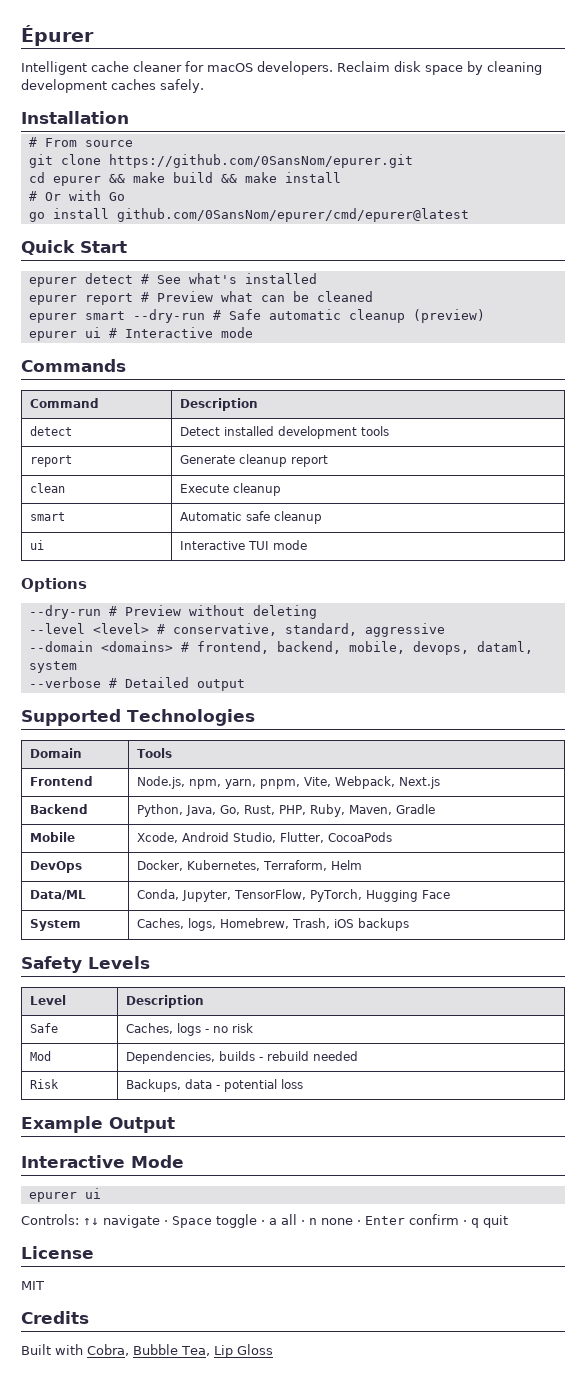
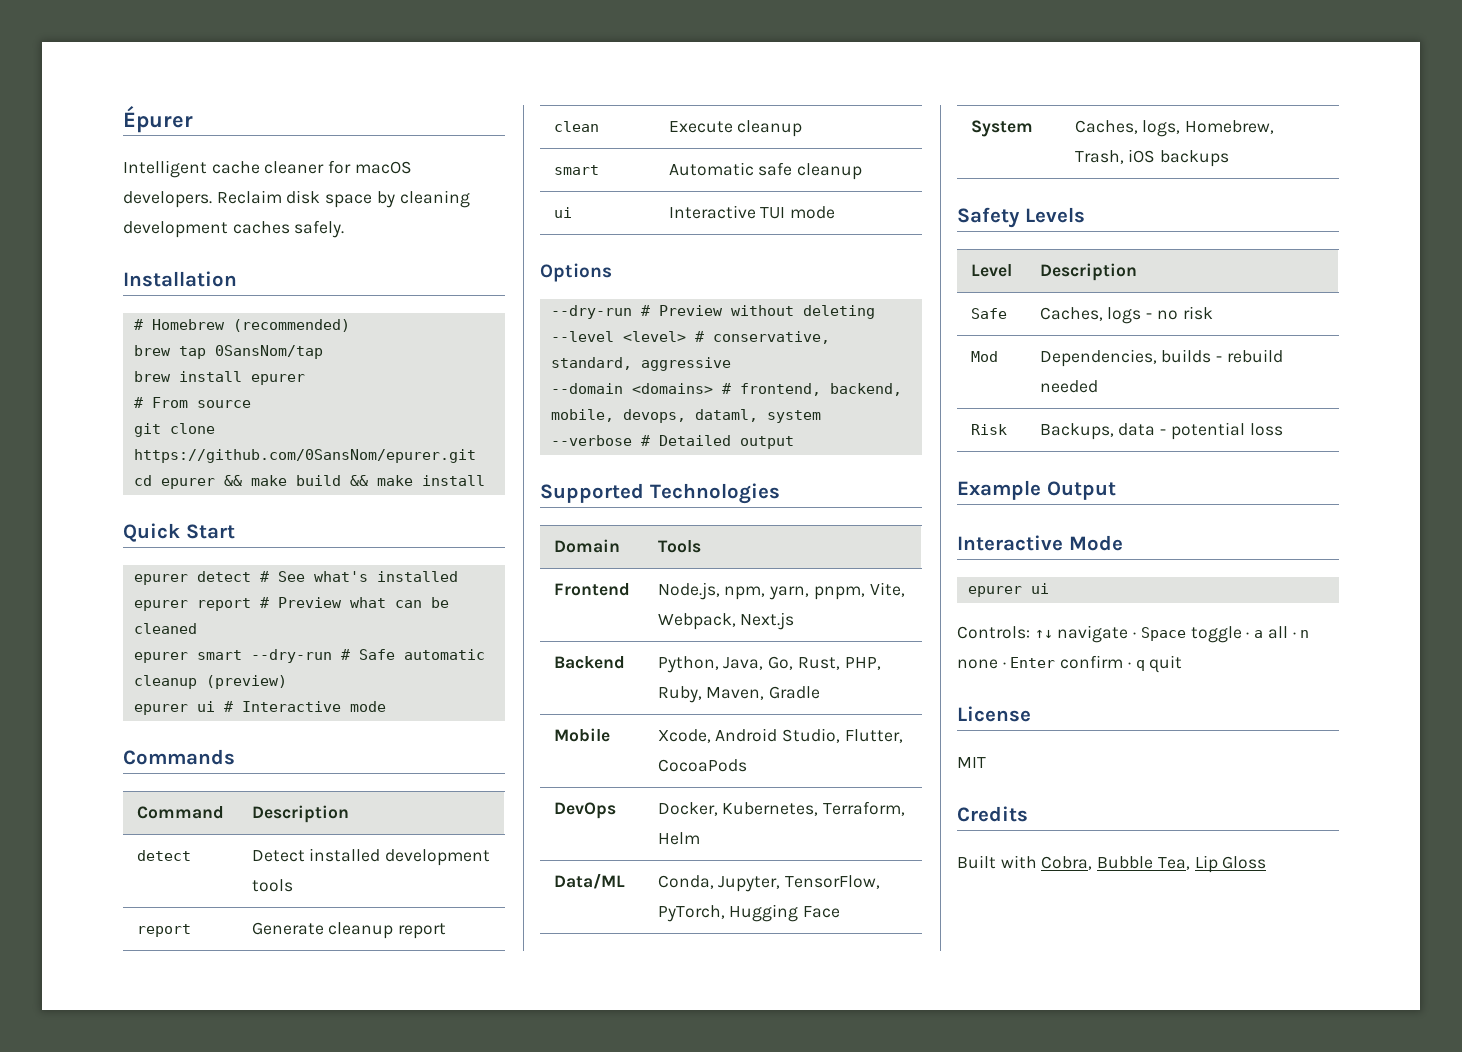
(129, 117) none -> [133,319,350,332] [133,345,323,359] [133,371,305,385] // # Homebrew (recommended) // brew tap 0SansNom/tap // brew install epurer
[28,190,125,201] [28,208,469,222] // # Or with Go // go install github.com/0SansNom/epurer/cmd/epurer@latest -> (485, 480) none

